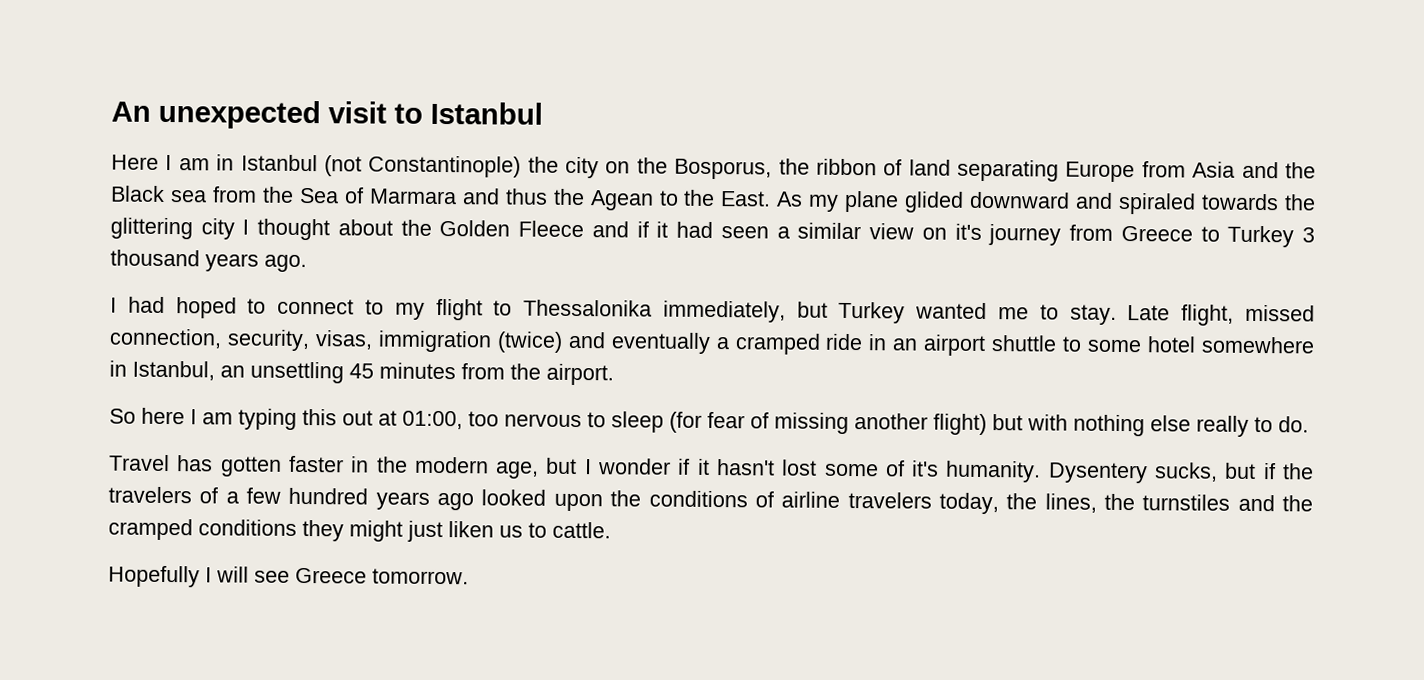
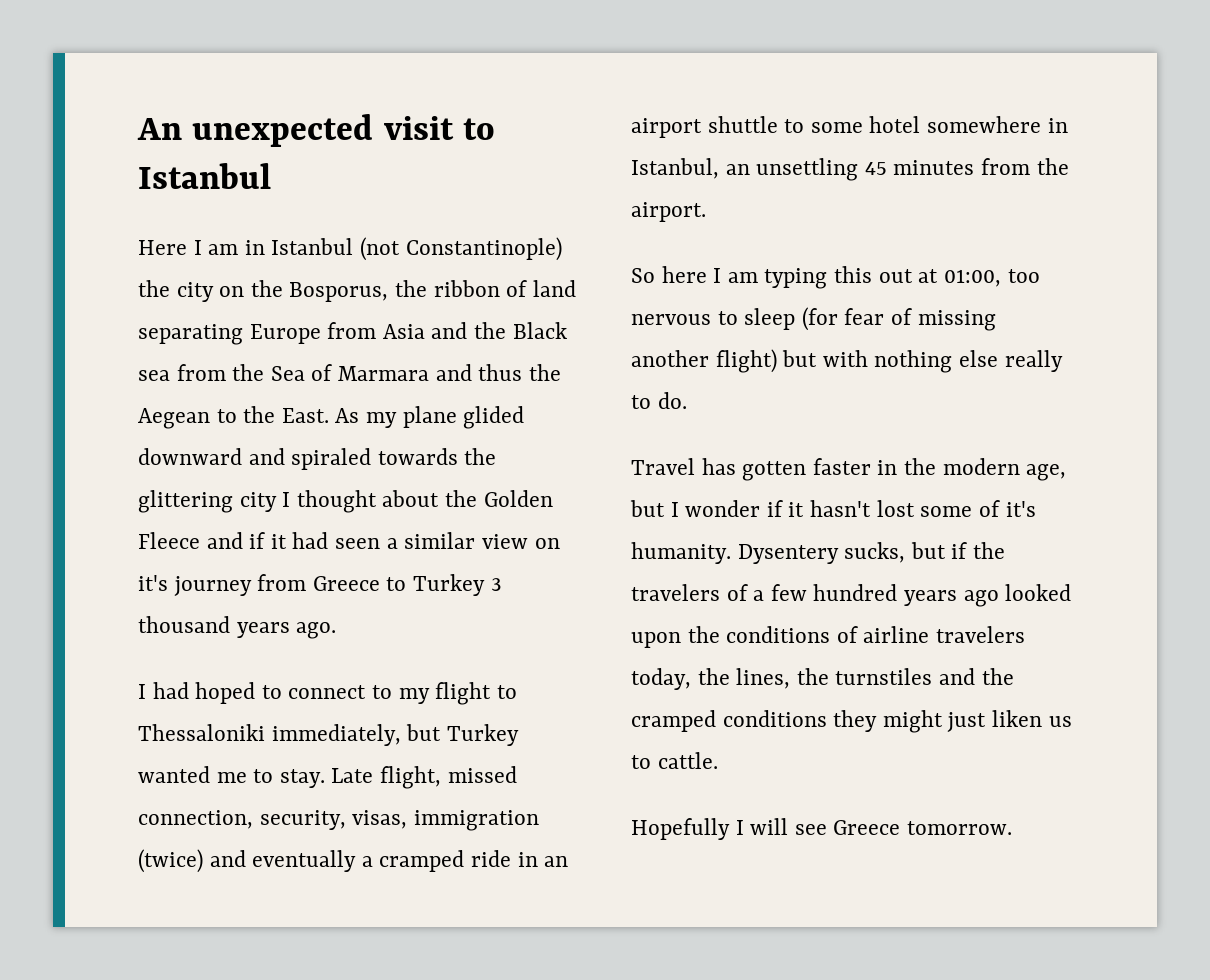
[589,190,654,211] Agean -> [138,408,210,429] Aegean
[523,299,653,317] Thessalonika -> [138,724,265,741] Thessaloniki

